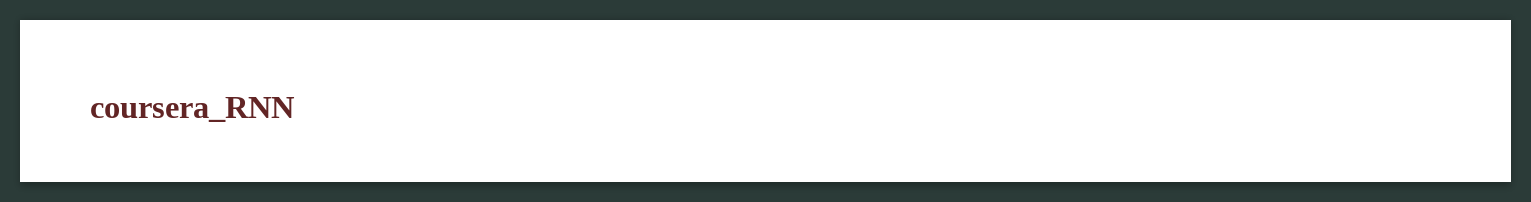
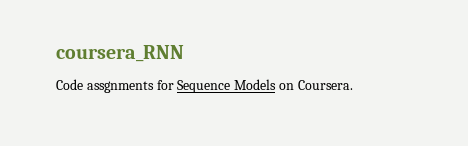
(295, 109) none -> [56,79,353,93] // Code assgnments for Sequence Models on Coursera.

